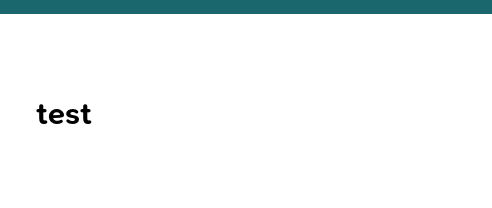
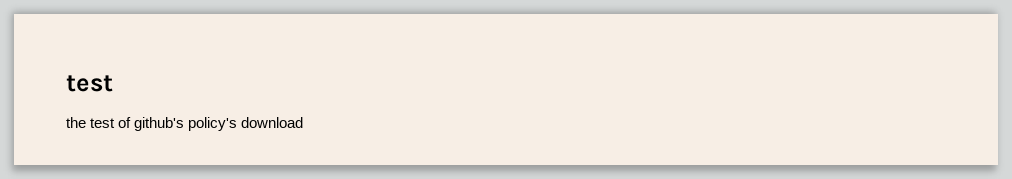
[36,104,92,125] test -> [66,75,113,92] [66,117,304,131] test // the test of github's policy's download

